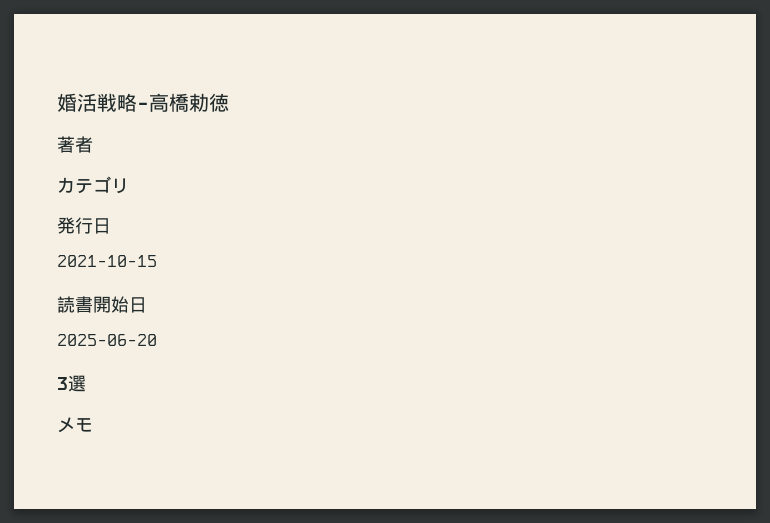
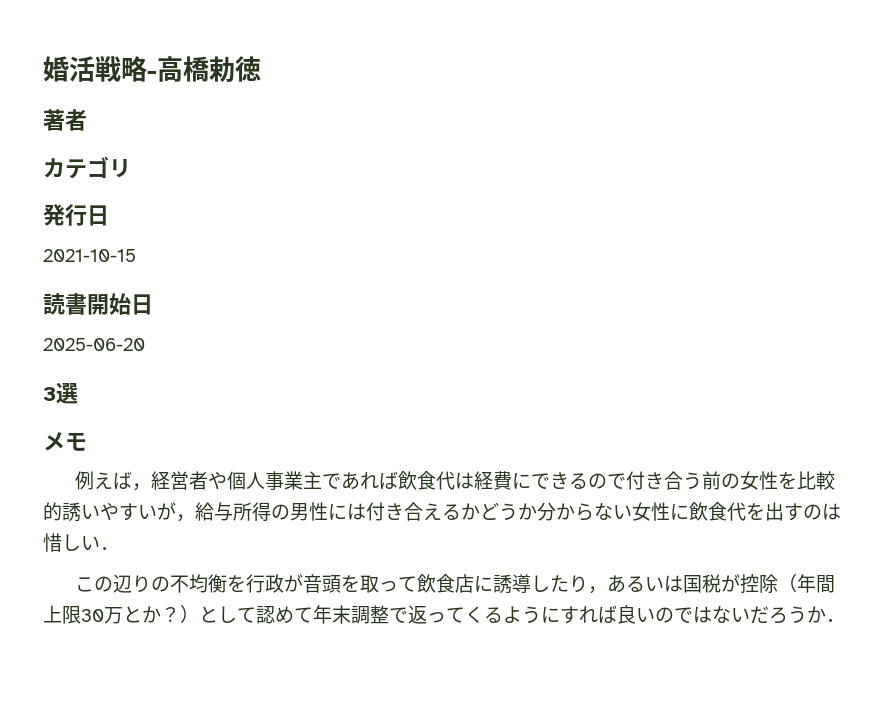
(93, 425) none -> [74,471,835,491] [43,502,841,522] [43,533,119,552] [74,574,835,594] [43,605,845,624] // 例えば，経営者や個人事業主であれば飲食代は経費にできるので付き合う前の女性を比較的誘いやすいが，給与所得の男性には付き合えるかどうか分からない女性に飲食代を出すのは惜しい． // この辺りの不均衡を行政が音頭を取って飲食店に誘導したり，あるいは国税が控除（年間上限30万とか？）として認めて年末調整で返ってくるようにすれば良いのではないだろうか．

